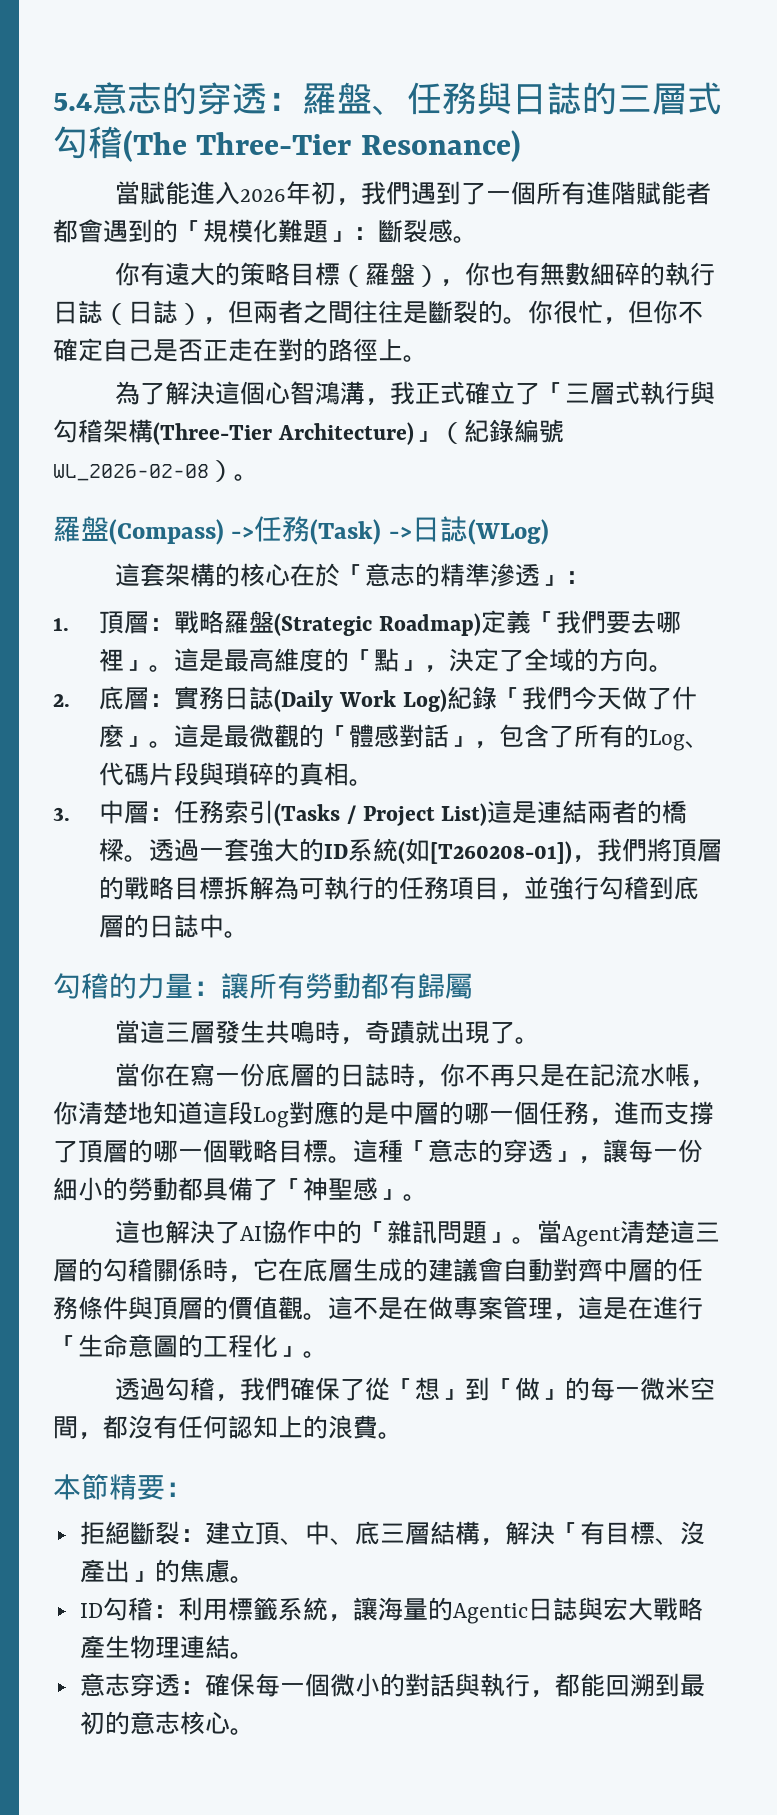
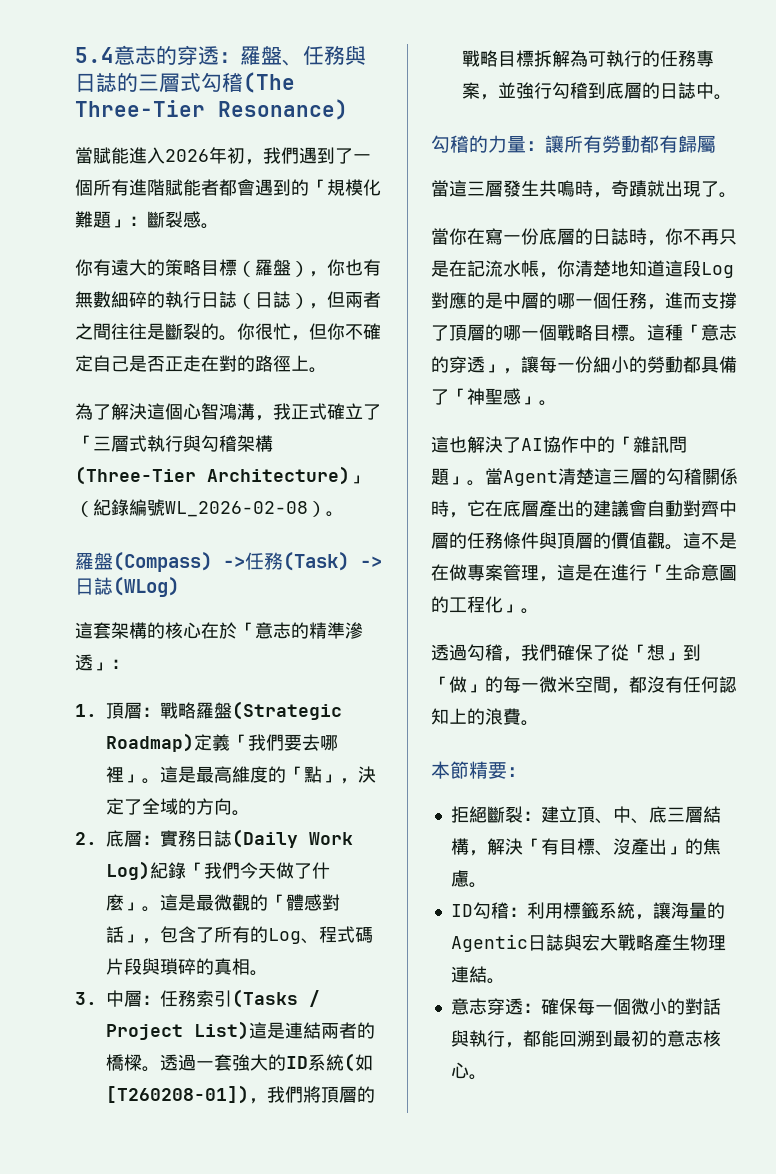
[99,762,125,786] 代 -> [319,926,355,943] 程式
[449,877,500,900] 項目 -> [696,50,714,67] [462,82,480,99] 專案
[353,1258,403,1282] 生成 -> [539,500,575,517] 產出

